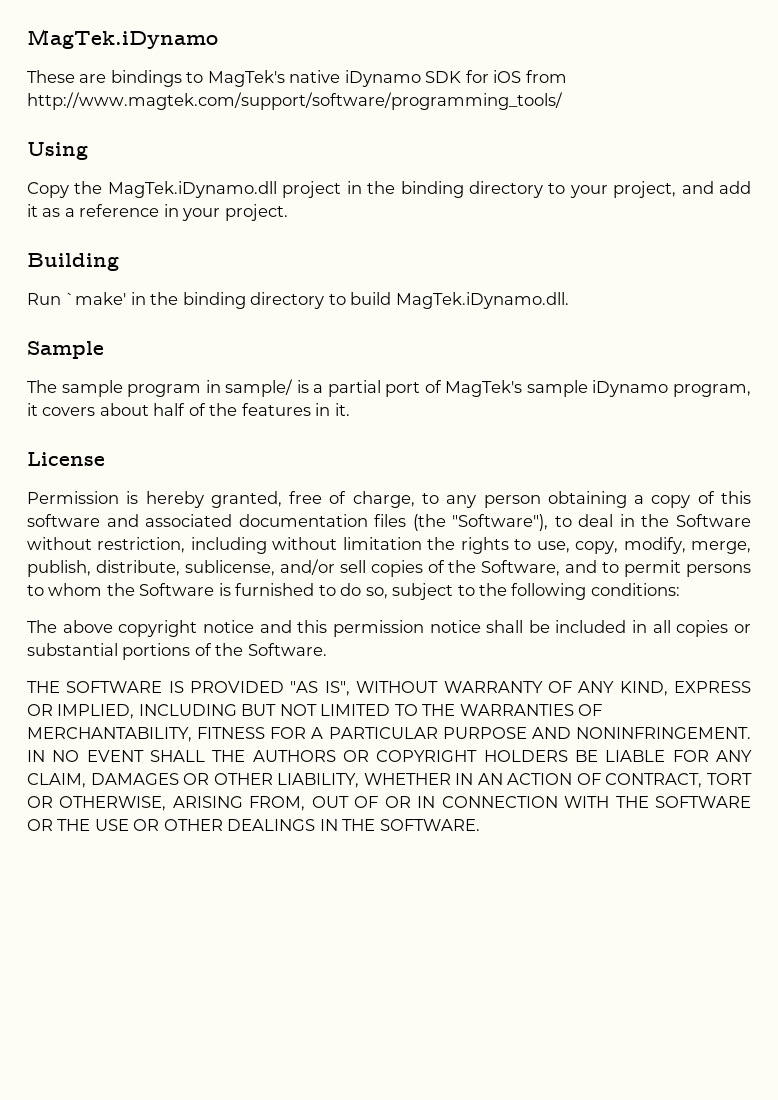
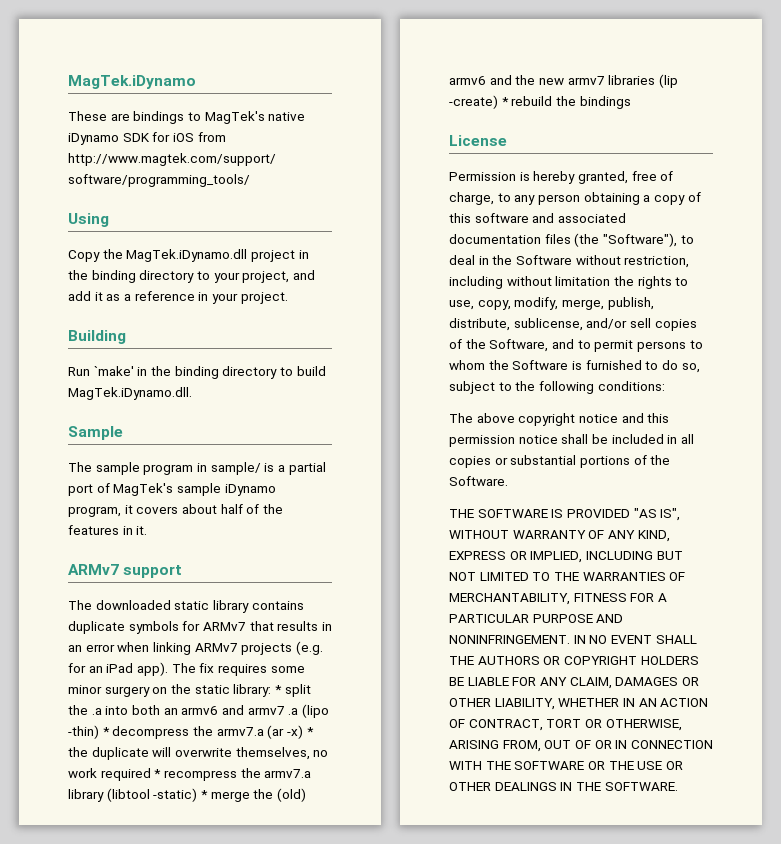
(350, 409) none -> [68,564,183,578] [68,600,304,613] [68,621,332,634] [68,641,323,655] [68,662,305,676] [68,684,311,697] [68,704,329,718] [68,725,314,739] [68,747,329,760] [68,768,312,781] [68,788,306,802] [449,74,678,88] [449,95,631,109] // ARMv7 support // The downloaded static library contains duplicate symbols for ARMv7 that results in an error when linking ARMv7 projects (e.g. for an iPad app). The fix requires some minor surgery on the static library: * split the .a into both an armv6 and armv7 .a (lipo -thin) * decompress the armv7.a (ar -x) * the duplicate will overwrite themselves, no work required * recompress the armv7.a library (libtool -static) * merge the (old) armv6 and the new armv7 libraries (lip -create) * rebuild the bindings

